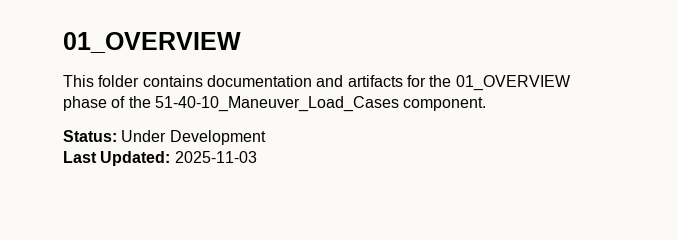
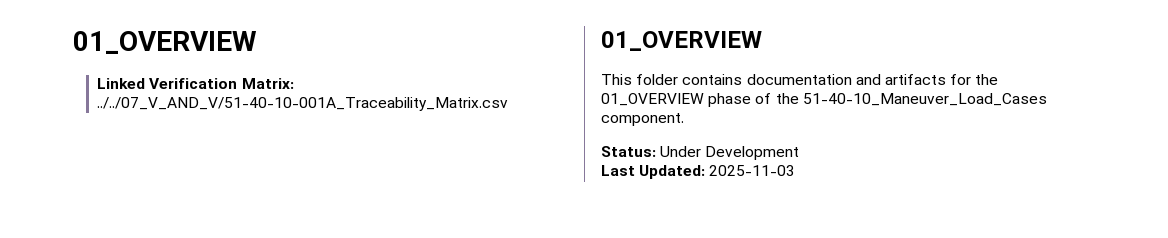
[63,32,241,53] 01_OVERVIEW -> [73,31,257,54] [97,78,294,89] [97,97,509,111] [601,31,762,51] 01_OVERVIEW // Linked Verification Matrix: ../../07_V_AND_V/51-40-10-001A_Traceability_Matrix.csv // 01_OVERVIEW

